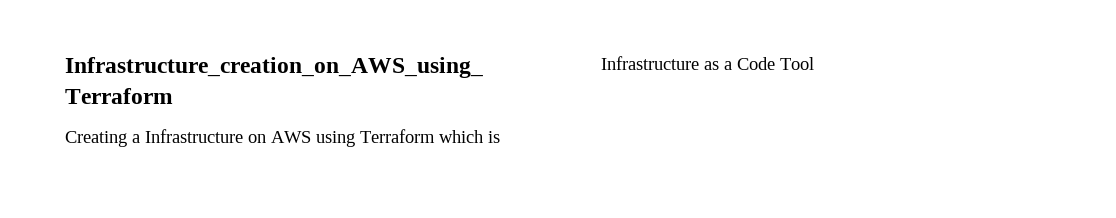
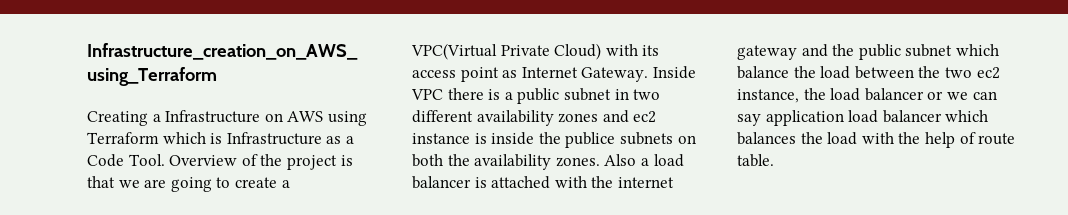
[780,57,814,70] Tool -> [128,154,353,170] [87,176,290,192] [411,43,660,60] [412,66,696,82] [411,88,661,104] [412,110,657,126] [412,132,696,148] [412,154,684,170] [412,176,674,189] [737,44,999,60] [737,66,1000,79] [737,88,997,103] [737,110,989,126] [737,132,1016,148] [737,154,774,167] Tool. Overview of the project is that we are going to create a VPC(Virtual Private Cloud) with its access point as Internet Gateway. Inside VPC there is a public subnet in two different availability zones and ec2 instance is inside the publice subnets on both the availability zones. Also a load balancer is attached with the internet gateway and the public subnet which balance the load between the two ec2 instance, the load balancer or we can say application load balancer which balances the load with the help of route table.

